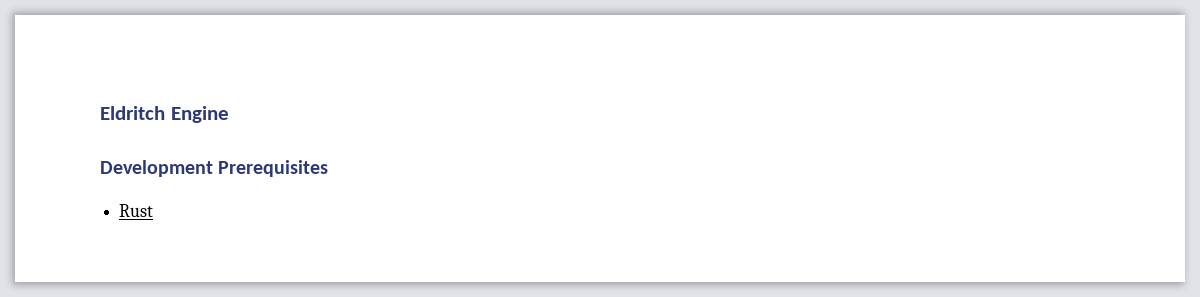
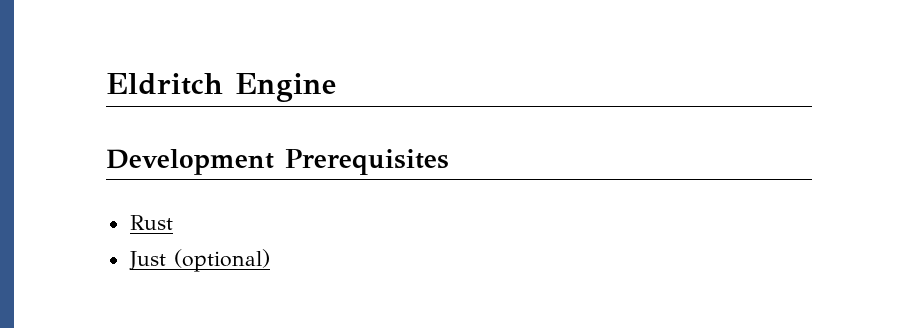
(154, 210) none -> [128,249,270,272] // Just (optional)

